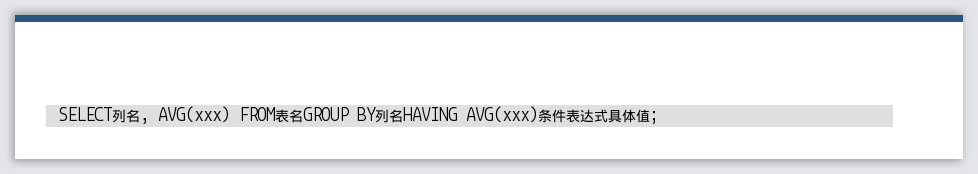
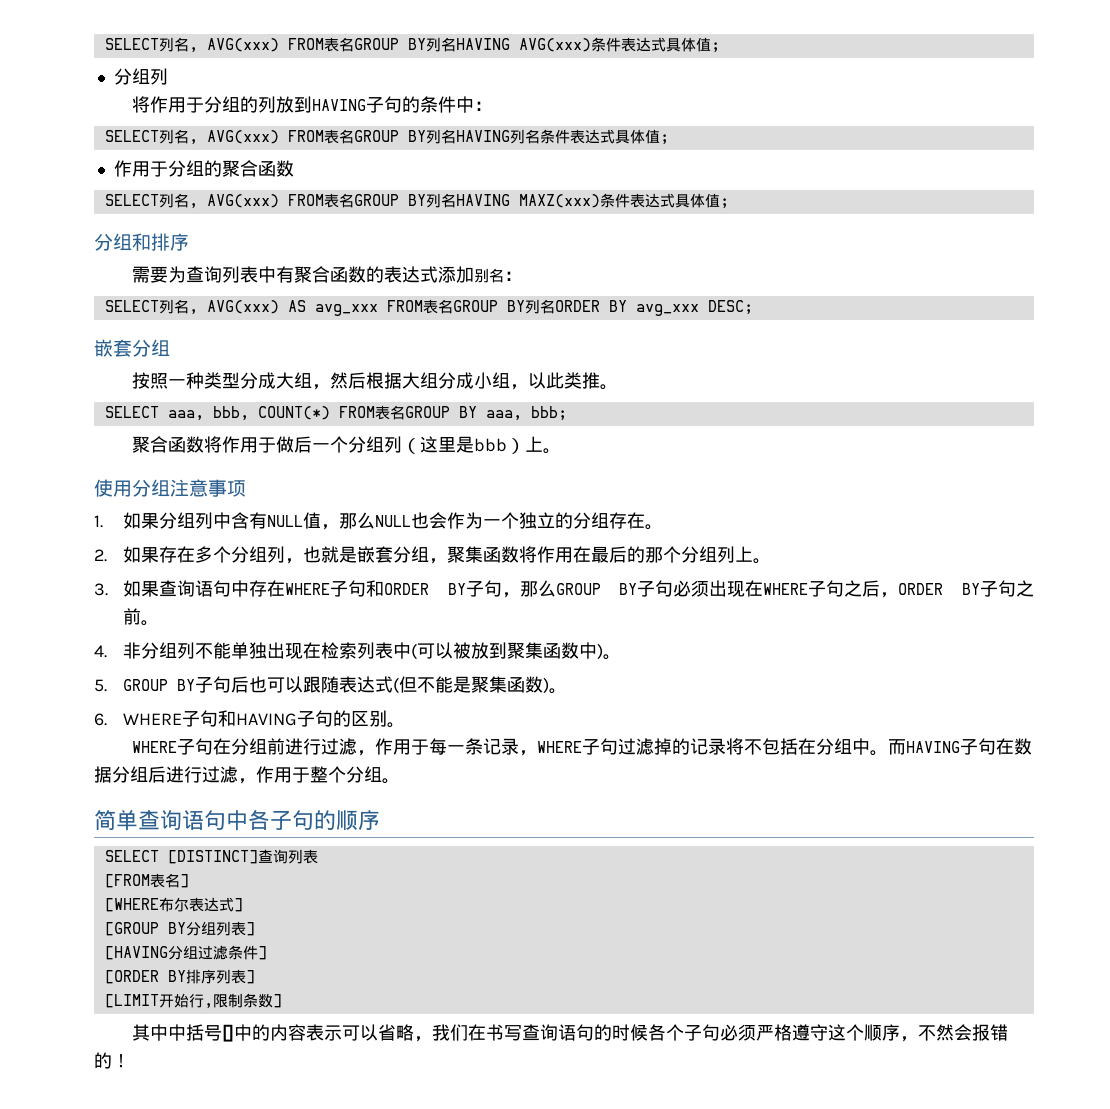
(659, 117) none -> [113,68,168,85] [132,96,493,113] [104,129,669,145] [113,160,294,177] [104,193,729,209] [94,233,189,251] [132,266,523,283] [104,299,753,316] [94,339,170,357] [132,372,619,390] [104,405,567,421] [132,436,562,454] [94,479,246,497] [94,512,664,530] [94,546,772,564] [94,580,1034,598] [123,608,160,626] [94,642,622,660] [94,676,568,694] [94,710,406,728] [132,738,1033,756] [94,766,400,784] [94,810,380,831] [104,849,318,864] [104,873,189,888] [104,897,243,912] [104,921,255,936] [104,945,267,960] [104,969,255,984] [104,993,282,1009] [132,1024,1009,1042] [94,1052,130,1069] // 分组列 // 将作用于分组的列放到HAVING子句的条件中： // SELECT列名, AVG(xxx) FROM表名GROUP BY列名HAVING列名条件表达式具体值; // 作用于分组的聚合函数 // SELECT列名, AVG(xxx) FROM表名GROUP BY列名HAVING MAXZ(xxx)条件表达式具体值; // 分组和排序 // 需要为查询列表中有聚合函数的表达式添加别名： // SELECT列名, AVG(xxx) AS avg_xxx FROM表名GROUP BY列名ORDER BY avg_xxx DESC; // 嵌套分组 // 按照一种类型分成大组，然后根据大组分成小组，以此类推。 // SELECT aaa, bbb, COUNT(*) FROM表名GROUP BY aaa, bbb; // 聚合函数将作用于做后一个分组列（这里是bbb）上。 // 使用分组注意事项 // 1.如果分组列中含有NULL值，那么NULL也会作为一个独立的分组存在。 // 2.如果存在多个分组列，也就是嵌套分组，聚集函数将作用在最后的那个分组列上。 // 3.如果查询语句中存在WHERE子句和ORDER BY子句，那么GROUP BY子句必须出现在WHERE子句之后，ORDER BY子句之前。 // 4.非分组列不能单独出现在检索列表中(可以被放到聚集函数中)。 // 5. GROUP BY子句后也可以跟随表达式(但不能是聚集函数)。 // 6. WHERE子句和HAVING子句的区别。 // WHERE子句在分组前进行过滤，作用于每一条记录，WHERE子句过滤掉的记录将不包括在分组中。而HAVING子句在数据分组后进行过滤，作用于整个分组。 // 简单查询语句中各子句的顺序 // SELECT [DISTINCT]查询列表 // [FROM表名] // [WHERE布尔表达式] // [GROUP BY分组列表] // [HAVING分组过滤条件] // [ORDER BY排序列表] // [LIMIT开始行,限制条数] // 其中中括号[]中的内容表示可以省略，我们在书写查询语句的时候各个子句必须严格遵守这个顺序，不然会报错的！

